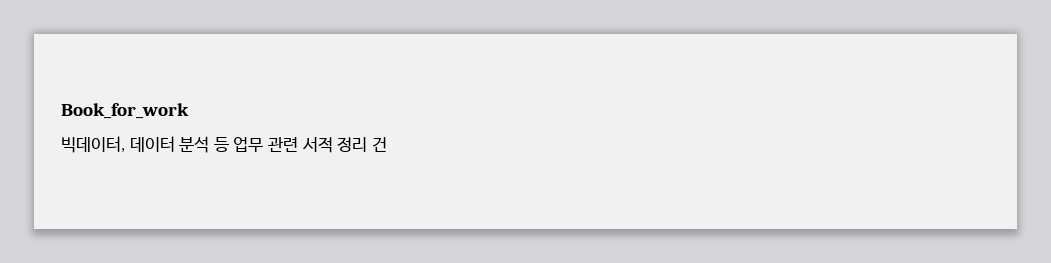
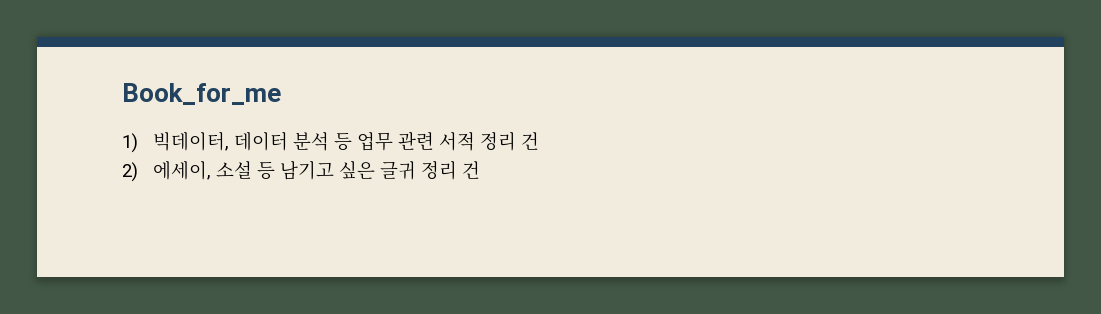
[61,103,189,119] Book_for_work // -> [122,83,281,105] [122,133,138,153] Book_for_me // 1)
(387, 144) none -> [122,161,480,182] // 2) 에세이, 소설 등 남기고 싶은 글귀 정리 건

